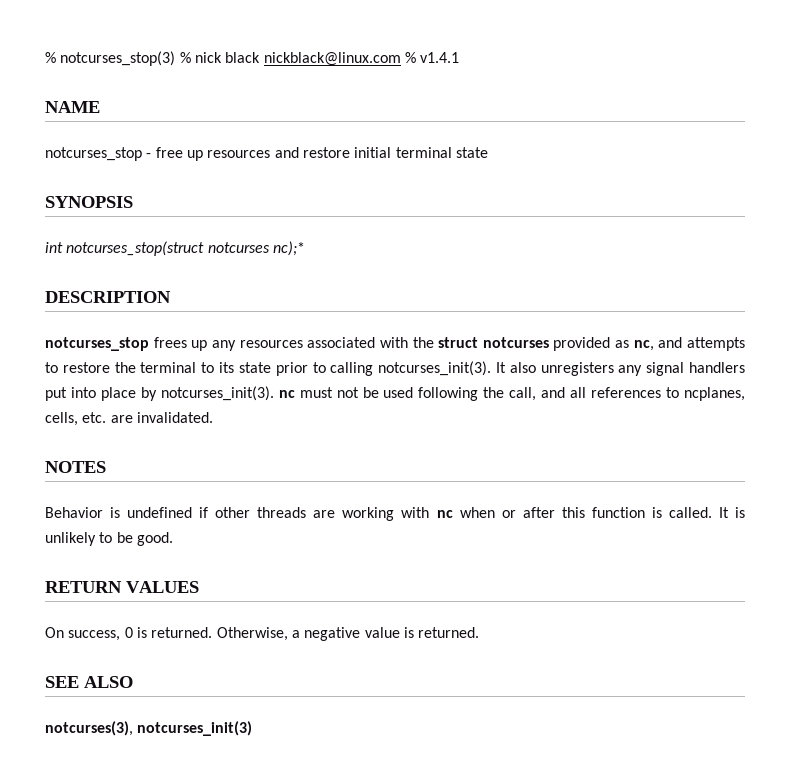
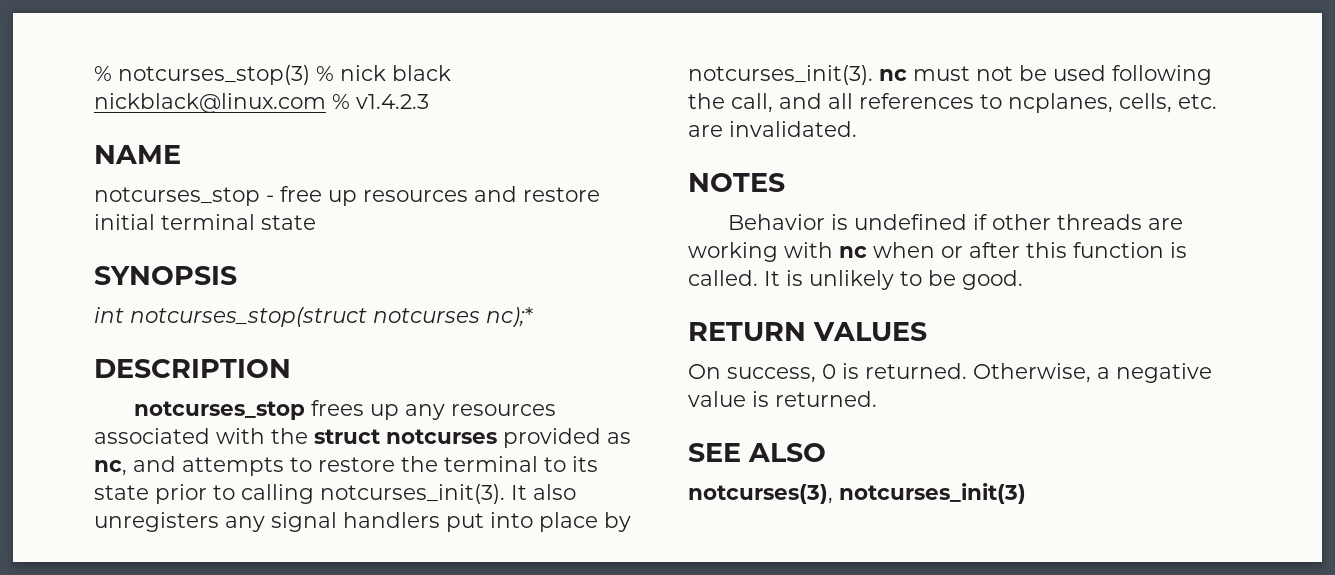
[420,52,460,63] v1.4.1 -> [356,94,429,109] v1.4.2.3

